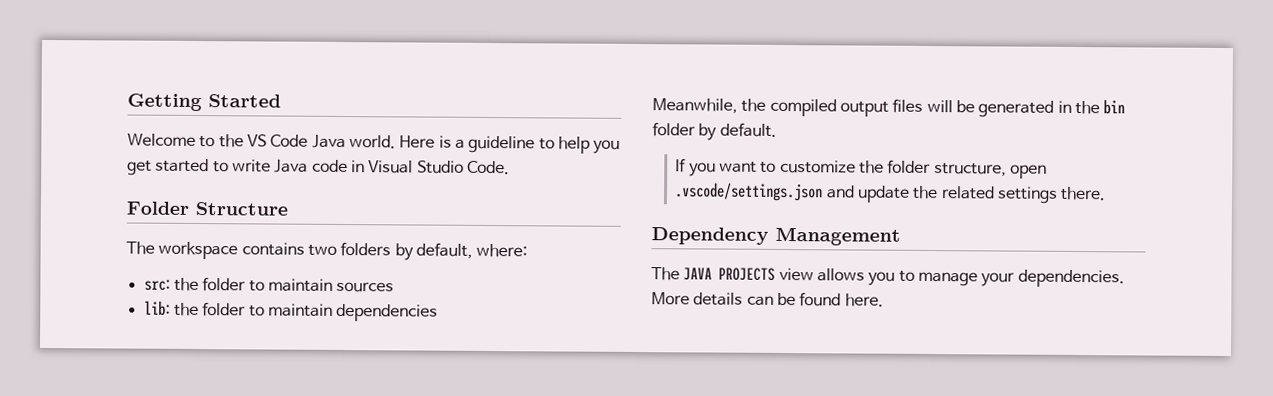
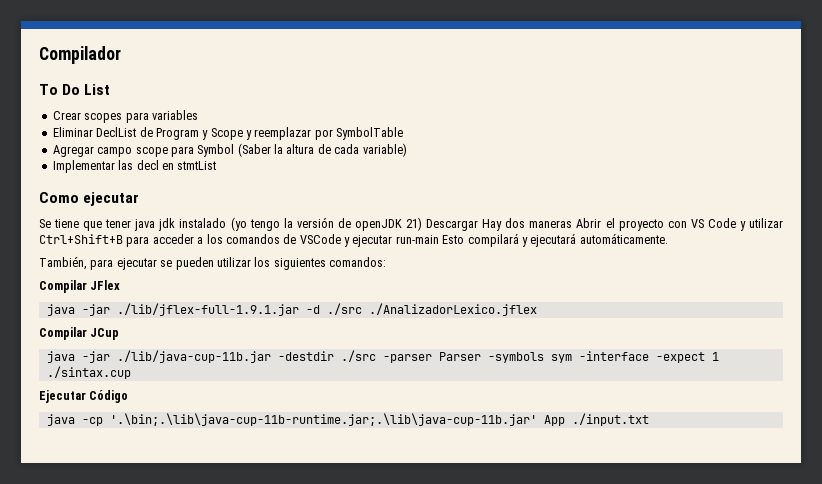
[127,93,281,112] [127,133,621,154] [127,158,510,176] [126,201,288,216] [126,241,529,261] [143,277,395,293] [143,300,439,322] [652,98,1126,118] [652,122,777,141] [675,158,1047,179] [674,182,1107,204] [651,226,901,246] [651,267,1125,288] [651,292,884,307] Getting Started // Welcome to the VS Code Java world. Here is a guideline to help you get started to write Java code in Visual Studio Code. // Folder Structure // The workspace contains two folders by default, where: // src: the folder to maintain sources // lib: the folder to maintain dependencies // Meanwhile, the compiled output files will be generated in the bin folder by default. // If you want to customize the folder structure, open .vscode/settings.json and update the related settings there. // Dependency Management // The JAVA PROJECTS view allows you to manage your dependencies. More details can be found here. -> [39,46,121,64] [39,84,111,95] [52,110,198,123] [52,127,404,140] [52,143,407,157] [52,160,217,173] [39,192,140,206] [39,217,784,231] [39,233,668,247] [39,256,386,270] [39,280,121,293] [46,303,537,316] [39,327,120,340] [46,350,719,363] [46,366,131,379] [39,390,129,403] [46,413,649,426] Compilador // To Do List // Crear scopes para variables // Eliminar DeclList de Program y Scope y reemplazar por SymbolTable // Agregar campo scope para Symbol (Saber la altura de cada variable) // Implementar las decl en stmtList // Como ejecutar // Se tiene que tener java jdk instalado (yo tengo la versión de openJDK 21) Descargar Hay dos maneras Abrir el proyecto con VS Code y utilizar Ctrl+Shift+B para acceder a los comandos de VSCode y ejecutar run-main Esto compilará y ejecutará automáticamente. // También, para ejecutar se pueden utilizar los siguientes comandos: // Compilar JFlex // java -jar ./lib/jflex-full-1.9.1.jar -d ./src ./AnalizadorLexico.jflex // Compilar JCup // java -jar ./lib/java-cup-11b.jar -destdir ./src -parser Parser -symbols sym -interface -expect 1 ./sintax.cup // Ejecutar Código // java -cp '.\bin;.\lib\java-cup-11b-runtime.jar;.\lib\java-cup-11b.jar' App ./input.txt

